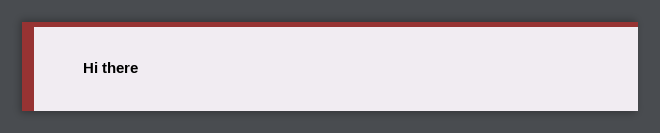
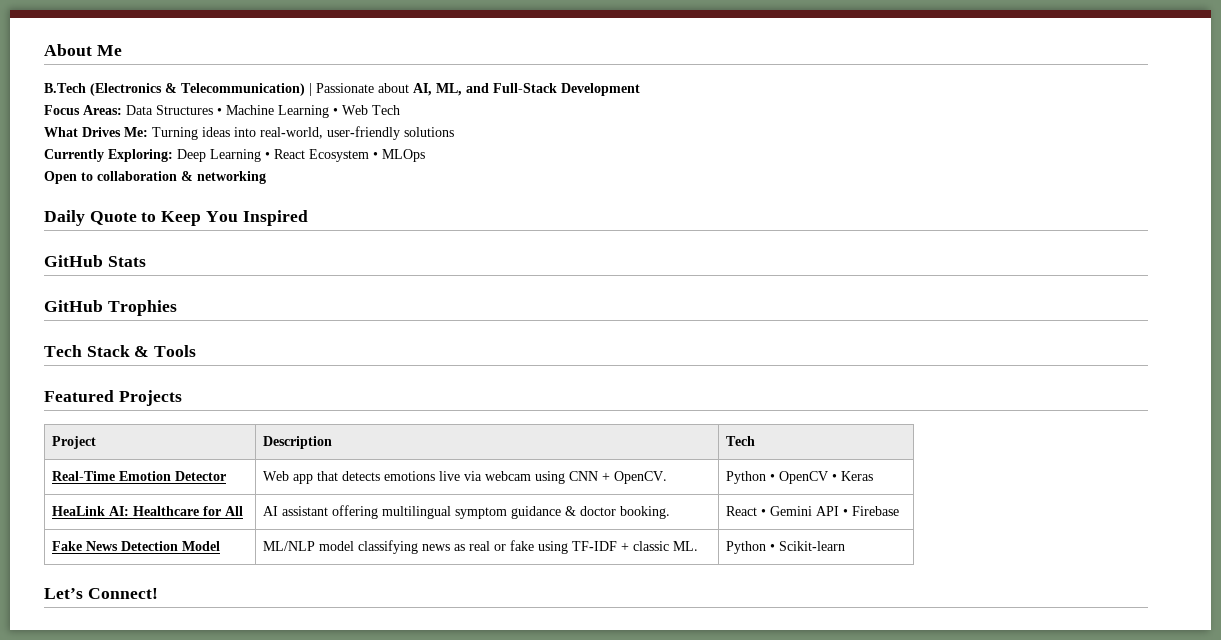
[83,62,139,73] Hi there -> [44,44,122,56] [44,83,640,96] [44,105,400,118] [44,126,454,140] [44,149,425,162] [44,171,266,184] [44,210,308,226] [44,255,146,267] [44,300,177,316] [44,345,197,357] [44,390,182,406] [52,436,97,449] [263,436,333,449] [726,436,756,446] [52,471,227,481] [263,471,668,484] [726,471,874,484] [52,506,244,516] [263,505,671,519] [726,506,900,516] [52,541,221,551] [263,540,699,554] [726,541,846,554] [44,588,158,599] About Me // B.Tech (Electronics & Telecommunication) | Passionate about AI, ML, and Full‑Stack Development // Focus Areas: Data Structures • Machine Learning • Web Tech // What Drives Me: Turning ideas into real‑world, user‑friendly solutions // Currently Exploring: Deep Learning • React Ecosystem • MLOps // Open to collaboration & networking // Daily Quote to Keep You Inspired // GitHub Stats // GitHub Trophies // Tech Stack & Tools // Featured Projects // Project | Description | Tech // Real‑Time Emotion Detector | Web app that detects emotions live via webcam using CNN + OpenCV. | Python • OpenCV • Keras // HeaLink AI: Healthcare for All | AI assistant offering multilingual symptom guidance & doctor booking. | React • Gemini API • Firebase // Fake News Detection Model | ML/NLP model classifying news as real or fake using TF‑IDF + classic ML. | Python • Scikit‑learn // Let’s Connect!

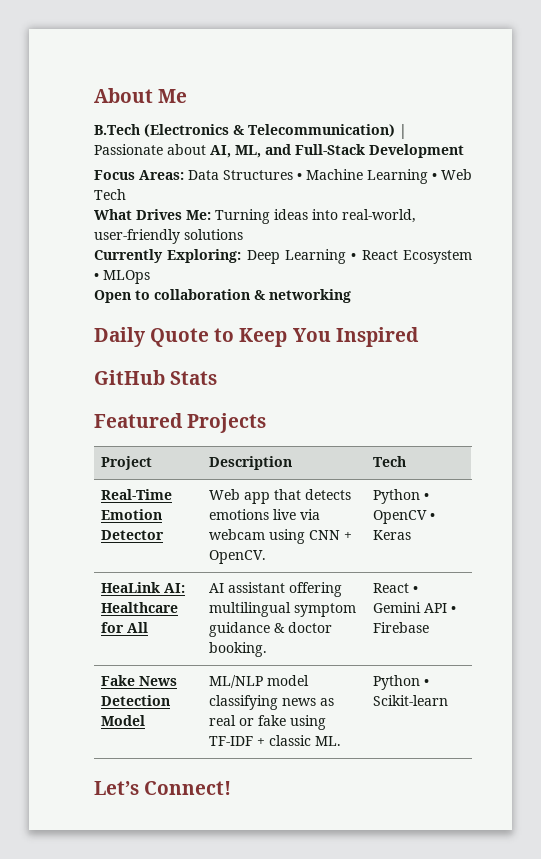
[44,300,177,316] [44,345,197,357] // GitHub Trophies // Tech Stack & Tools -> (218, 378) none

